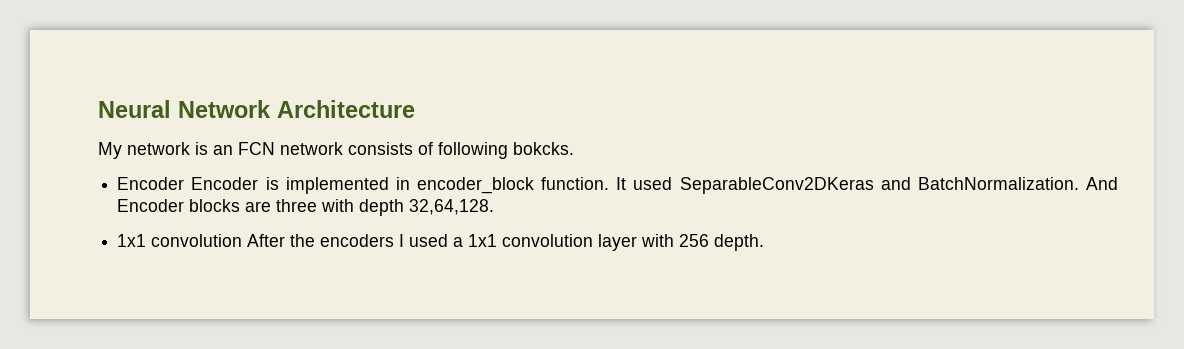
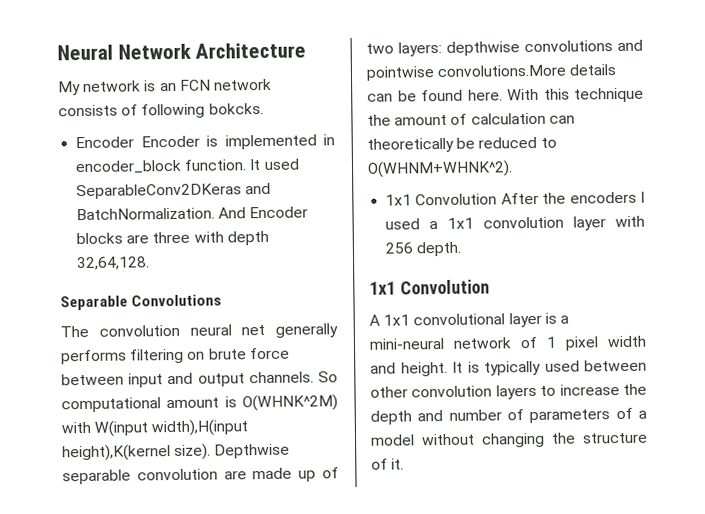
[117,234,243,247] // 1x1 convolution -> [60,294,223,311] [60,323,338,338] [61,347,290,365] [61,371,338,388] [61,394,338,413] [61,419,249,437] [62,443,291,462] [62,467,340,485] [366,39,643,57] [366,64,617,81] [367,87,644,103] [367,112,575,126] [367,136,557,153] [367,160,513,178] [385,193,498,206] // Separable Convolutions // The convolution neural net generally performs filtering on brute force between input and output channels. So computational amount is O(WHNK^2M) with W(input width),H(input height),K(kernel size). Depthwise separable convolution are made up of two layers: depthwise convolutions and pointwise convolutions.More details can be found here. With this technique the amount of calculation can theoretically be reduced to O(WHNM+WHNK^2). // 1x1 Convolution
(765, 242) none -> [369,279,490,295] [369,312,569,328] [369,335,647,351] [370,359,647,377] [370,383,647,400] [370,407,647,425] [370,432,648,448] [371,458,405,470] // 1x1 Convolution // A 1x1 convolutional layer is a mini-neural network of 1 pixel width and height. It is typically used between other convolution layers to increase the depth and number of parameters of a model without changing the structure of it.

